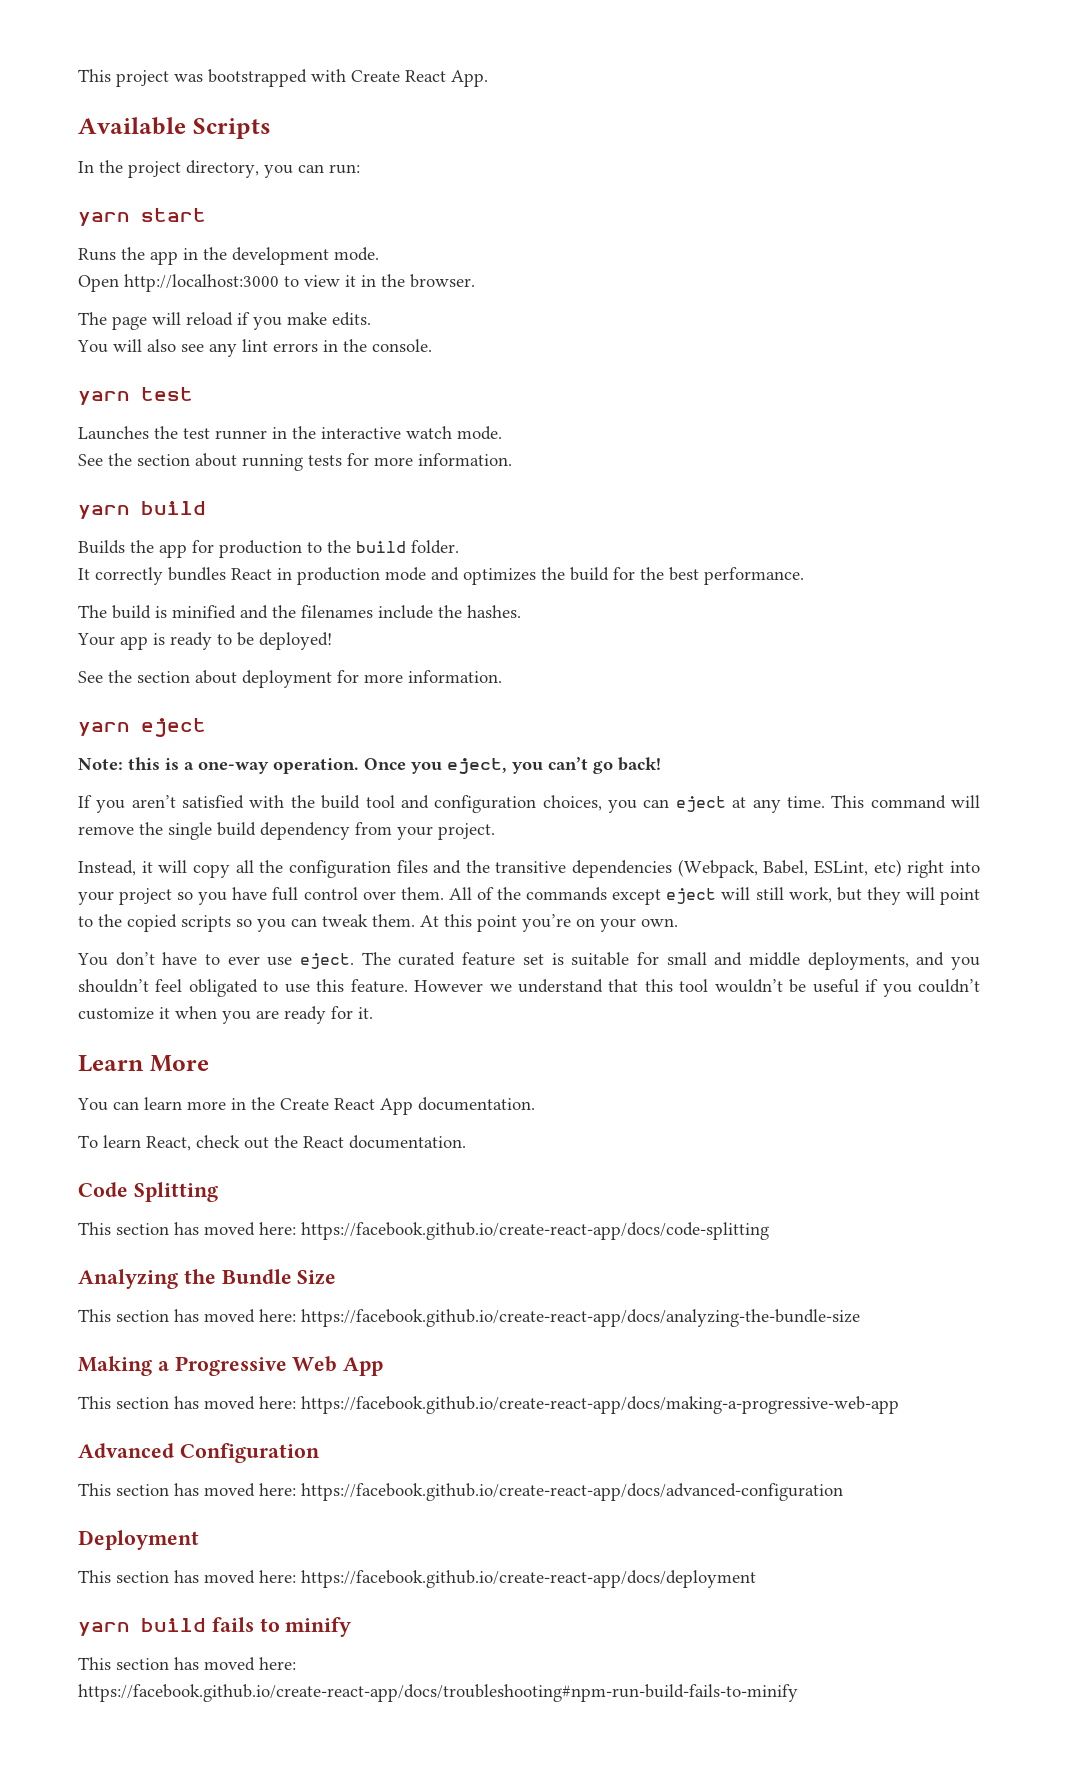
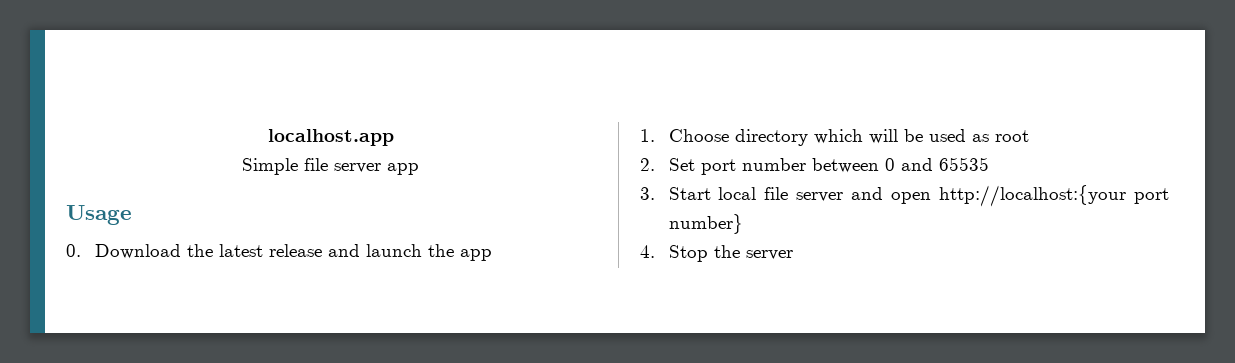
[78,69,488,87] [78,117,271,139] [78,160,360,178] [78,208,206,226] [78,247,379,265] [78,274,475,292] [78,312,371,330] [77,339,432,357] [78,387,193,405] [78,426,502,440] [78,453,512,471] [78,501,206,519] [78,540,459,558] [78,567,804,585] [78,605,521,619] [77,632,332,650] [78,670,502,688] [78,718,206,737] [78,757,661,774] [78,795,980,813] [78,822,495,840] [78,859,980,878] [78,887,980,905] [78,914,678,932] [77,952,981,970] [78,979,981,997] [78,1006,373,1024] [78,1055,209,1072] [77,1097,535,1115] [78,1135,466,1151] [78,1182,218,1202] [78,1222,769,1240] [78,1269,337,1289] [78,1309,860,1327] [78,1356,384,1376] [78,1396,899,1414] [78,1443,320,1463] [78,1483,843,1501] [78,1530,199,1550] [78,1570,756,1588] [78,1617,352,1637] [78,1657,296,1671] [78,1684,798,1702] This project was bootstrapped with Create React App. // Available Scripts // In the project directory, you can run: // yarn start // Runs the app in the development mode. // Open http://localhost:3000 to view it in the browser. // The page will reload if you make edits. // You will also see any lint errors in the console. // yarn test // Launches the test runner in the interactive watch mode. // See the section about running tests for more information. // yarn build // Builds the app for production to the build folder. // It correctly bundles React in production mode and optimizes the build for the best performance. // The build is minified and the filenames include the hashes. // Your app is ready to be deployed! // See the section about deployment for more information. // yarn eject // Note: this is a one-way operation. Once you eject, you can’t go back! // If you aren’t satisfied with the build tool and configuration choices, you can eject at any time. This command will remove the single build dependency from your project. // Instead, it will copy all the configuration files and the transitive dependencies (Webpack, Babel, ESLint, etc) right into your project so you have full control over them. All of the commands except eject will still work, but they will point to the copied scripts so you can tweak them. At this point you’re on your own. // You don’t have to ever use eject. The curated feature set is suitable for small and middle deployments, and you shouldn’t feel obligated to use this feature. However we understand that this tool wouldn’t be useful if you couldn’t customize it when you are ready for it. // Learn More // You can learn more in the Create React App documentation. // To learn React, check out the React documentation. // Code Splitting // This section has moved here: https://facebook.github.io/create-react-app/docs/code-splitting // Analyzing the Bundle Size // This section has moved here: https://facebook.github.io/create-react-app/docs/analyzing-the-bundle-size // Making a Progressive Web App // This section has moved here: https://facebook.github.io/create-react-app/docs/making-a-progressive-web-app // Advanced Configuration // This section has moved here: https://facebook.github.io/create-react-app/docs/advanced-configuration // Deployment // This section has moved here: https://facebook.github.io/create-react-app/docs/deployment // yarn build fails to minify // This section has moved here: https://facebook.github.io/create-react-app/docs/troubleshooting#npm-run-build-fails-to-minify -> [267,129,394,146] [242,158,419,175] [66,205,132,225] [66,244,492,261] [640,129,1029,146] [640,157,989,175] [640,185,1169,207] [668,214,743,234] [640,245,793,262] localhost.app // Simple file server app // Usage // 0. Download the latest release and launch the app // 1. Choose directory which will be used as root // 2. Set port number between 0 and 65535 // 3. Start local file server and open http://localhost:{your port number} // 4. Stop the server

